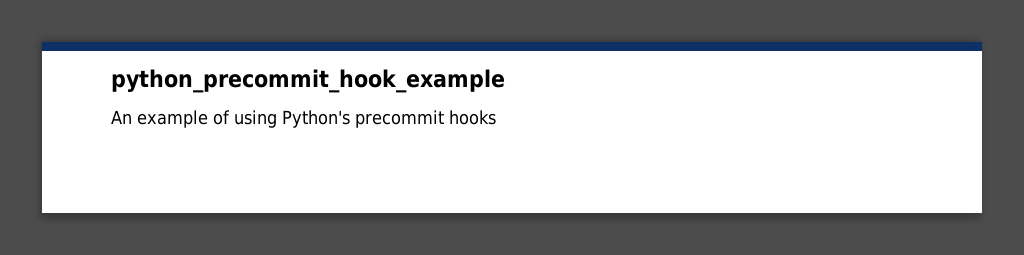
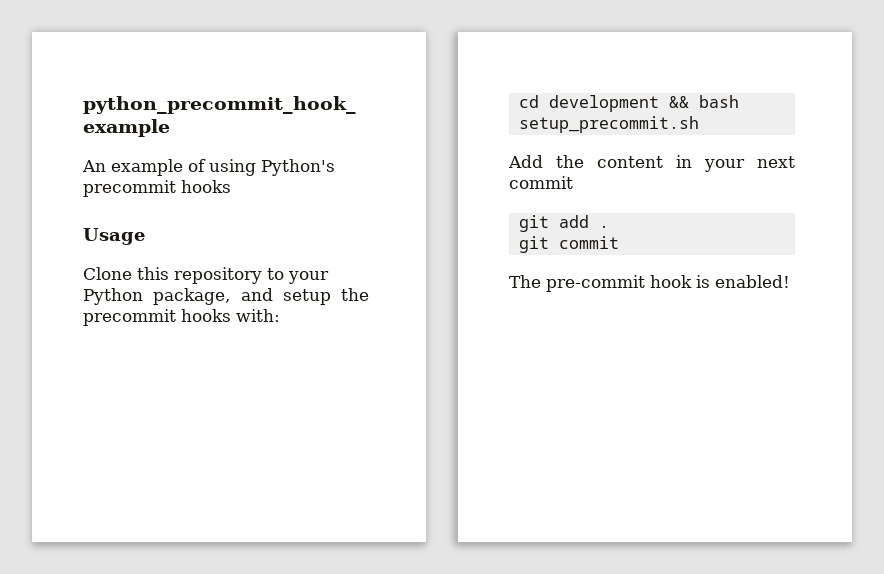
(496, 117) none -> [83,228,145,245] [83,267,329,284] [83,288,369,305] [83,309,280,326] [518,95,739,112] [518,116,699,133] [508,155,795,172] [509,176,573,189] [518,215,609,232] [518,236,619,253] [509,275,790,292] // Usage // Clone this repository to your Python package, and setup the precommit hooks with: // cd development && bash setup_precommit.sh // Add the content in your next commit // git add . // git commit // The pre-commit hook is enabled!

